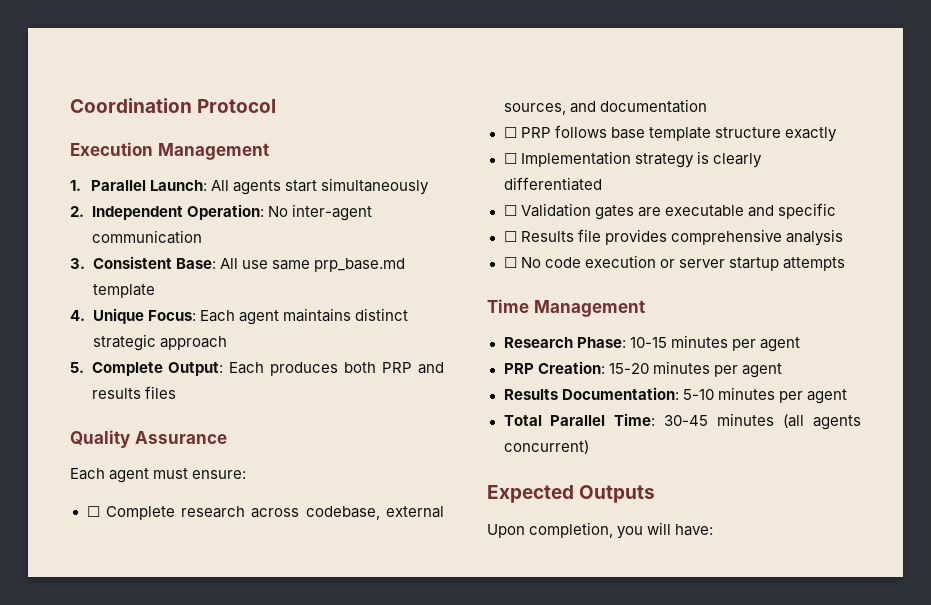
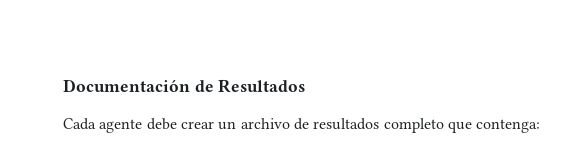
[70,98,277,113] [70,142,269,160] [70,178,430,195] [70,204,372,221] [91,230,202,244] [70,256,405,272] [92,284,155,298] [70,308,408,325] [92,334,227,351] [70,362,445,376] [91,386,176,399] [70,430,227,448] [70,468,247,483] [86,506,445,520] [503,99,707,115] [503,125,837,142] [503,151,762,168] [503,177,602,191] [503,203,836,220] [503,229,843,246] [503,255,845,271] [487,299,645,317] [503,335,800,352] [503,361,782,378] [503,387,847,404] [503,413,861,430] [503,440,589,454] [487,485,656,503] [487,522,714,539] Coordination Protocol // Execution Management // 1. Parallel Launch: All agents start simultaneously // 2. Independent Operation: No inter-agent communication // 3. Consistent Base: All use same prp_base.md template // 4. Unique Focus: Each agent maintains distinct strategic approach // 5. Complete Output: Each produces both PRP and results files // Quality Assurance // Each agent must ensure: // ☐ Complete research across codebase, external sources, and documentation // ☐ PRP follows base template structure exactly // ☐ Implementation strategy is clearly differentiated // ☐ Validation gates are executable and specific // ☐ Results file provides comprehensive analysis // ☐ No code execution or server startup attempts // Time Management // Research Phase: 10-15 minutes per agent // PRP Creation: 15-20 minutes per agent // Results Documentation: 5-10 minutes per agent // Total Parallel Time: 30-45 minutes (all agents concurrent) // Expected Outputs // Upon completion, you will have: -> [63,79,306,93] [63,118,541,133] Documentación de Resultados // Cada agente debe crear un archivo de resultados completo que contenga:

